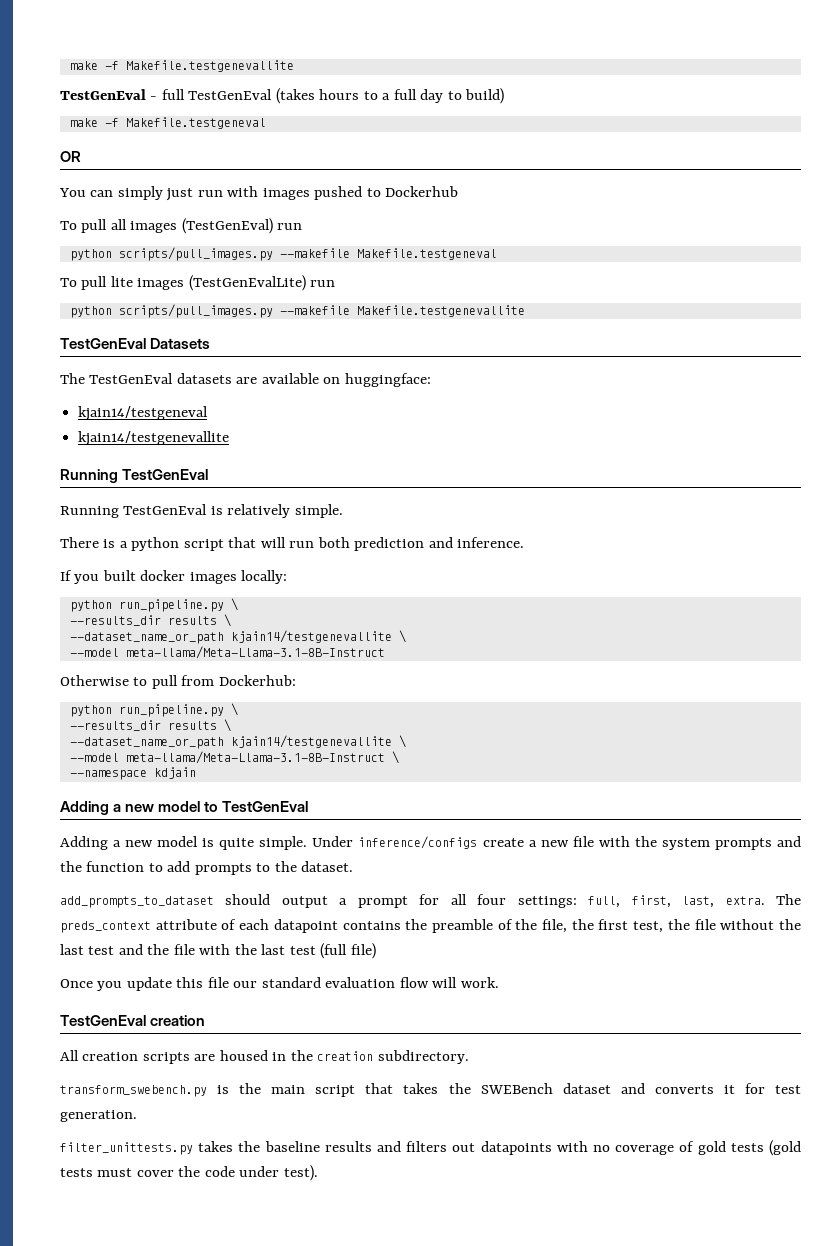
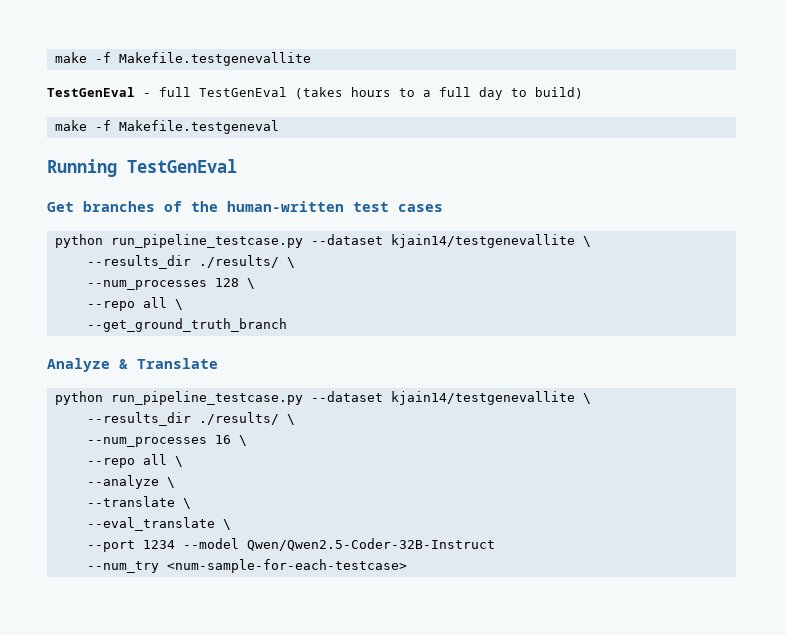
[60,151,81,162] [59,186,459,201] [60,218,303,234] [69,247,497,261] [60,275,336,291] [69,304,525,318] [60,338,211,349] [60,373,431,387] [78,406,209,421] [78,431,230,446] [60,469,209,483] [60,504,343,518] [60,537,525,551] [60,570,288,584] [69,598,238,612] [69,614,231,627] [69,630,406,644] [69,646,385,659] [60,675,296,689] [69,703,238,717] [69,719,231,732] [69,735,406,749] [69,751,399,764] [69,767,196,780] [60,801,309,815] [60,836,801,850] [60,861,354,875] [60,894,801,908] [60,919,802,933] [60,943,376,959] [60,977,499,991] [60,1015,206,1026] [60,1050,469,1064] [60,1083,801,1097] [60,1110,137,1122] [60,1140,802,1156] [60,1165,318,1181] OR // You can simply just run with images pushed to Dockerhub // To pull all images (TestGenEval) run // python scripts/pull_images.py --makefile Makefile.testgeneval // To pull lite images (TestGenEvalLite) run // python scripts/pull_images.py --makefile Makefile.testgenevallite // TestGenEval Datasets // The TestGenEval datasets are available on huggingface: // kjain14/testgeneval // kjain14/testgenevallite // Running TestGenEval // Running TestGenEval is relatively simple. // There is a python script that will run both prediction and inference. // If you built docker images locally: // python run_pipeline.py \ // --results_dir results \ // --dataset_name_or_path kjain14/testgenevallite \ // --model meta-llama/Meta-Llama-3.1-8B-Instruct // Otherwise to pull from Dockerhub: // python run_pipeline.py \ // --results_dir results \ // --dataset_name_or_path kjain14/testgenevallite \ // --model meta-llama/Meta-Llama-3.1-8B-Instruct \ // --namespace kdjain // Adding a new model to TestGenEval // Adding a new model is quite simple. Under inference/configs create a new file with the system prompts and the function to add prompts to the dataset. // add_prompts_to_dataset should output a prompt for all four settings: full, first, last, extra. The preds_context attribute of each datapoint contains the preamble of the file, the first test, the file without the last test and the file with the last test (full file) // Once you update this file our standard evaluation flow will work. // TestGenEval creation // All creation scripts are housed in the creation subdirectory. // transform_swebench.py is the main script that takes the SWEBench dataset and converts it for test generation. // filter_unittests.py takes the baseline results and filters out datapoints with no coverage of gold tests (gold tests must cover the code under test). -> [47,159,237,177] [47,201,443,212] [54,234,591,248] [86,255,295,269] [86,278,255,290] [86,297,183,311] [86,318,287,332] [47,358,218,372] [54,391,591,405] [86,412,295,426] [86,435,247,447] [86,454,183,468] [86,475,175,489] [86,496,191,509] [86,517,231,531] [86,538,495,552] [86,559,407,573] Running TestGenEval // Get branches of the human-written test cases // python run_pipeline_testcase.py --dataset kjain14/testgenevallite \ // --results_dir ./results/ \ // --num_processes 128 \ // --repo all \ // --get_ground_truth_branch // Analyze & Translate // python run_pipeline_testcase.py --dataset kjain14/testgenevallite \ // --results_dir ./results/ \ // --num_processes 16 \ // --repo all \ // --analyze \ // --translate \ // --eval_translate \ // --port 1234 --model Qwen/Qwen2.5-Coder-32B-Instruct // --num_try <num-sample-for-each-testcase>

